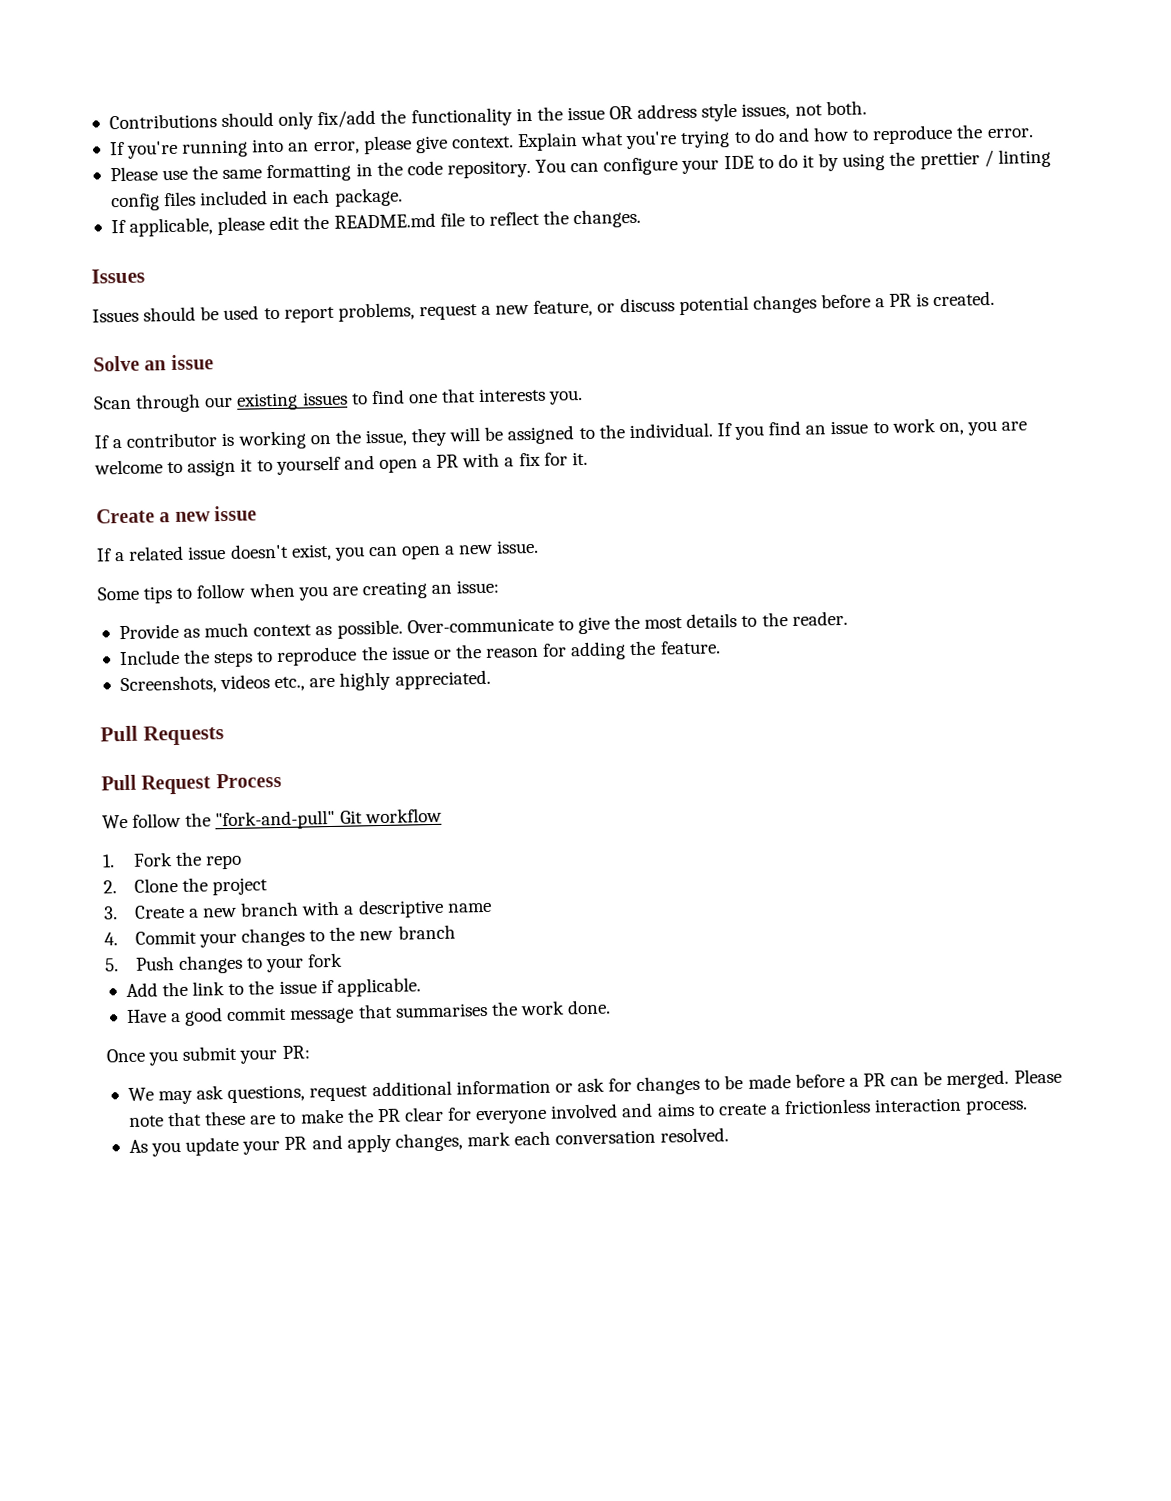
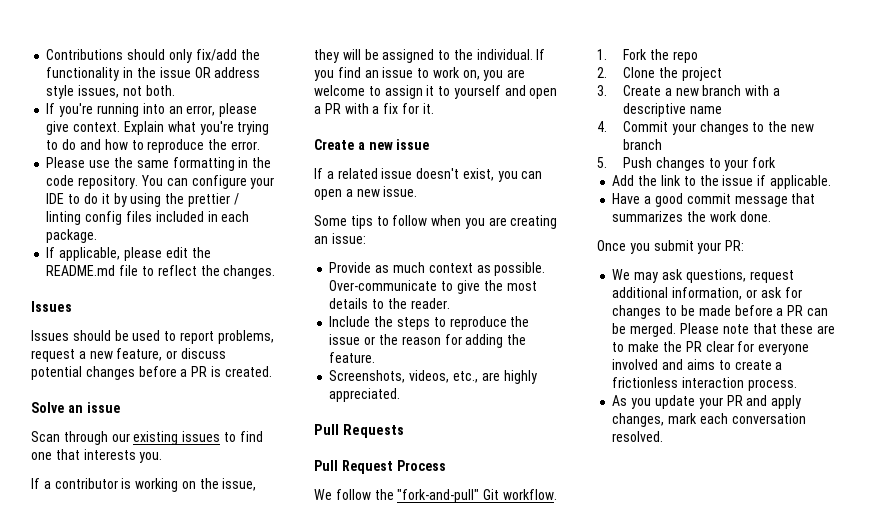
[220,674,271,690] videos -> [409,370,450,383] videos,
[364,807,442,824] workflow -> [502,489,557,500] workflow.
[394,1002,488,1018] summarises -> [612,211,684,222] summarizes
[455,1079,551,1095] information -> [672,287,743,300] information,

